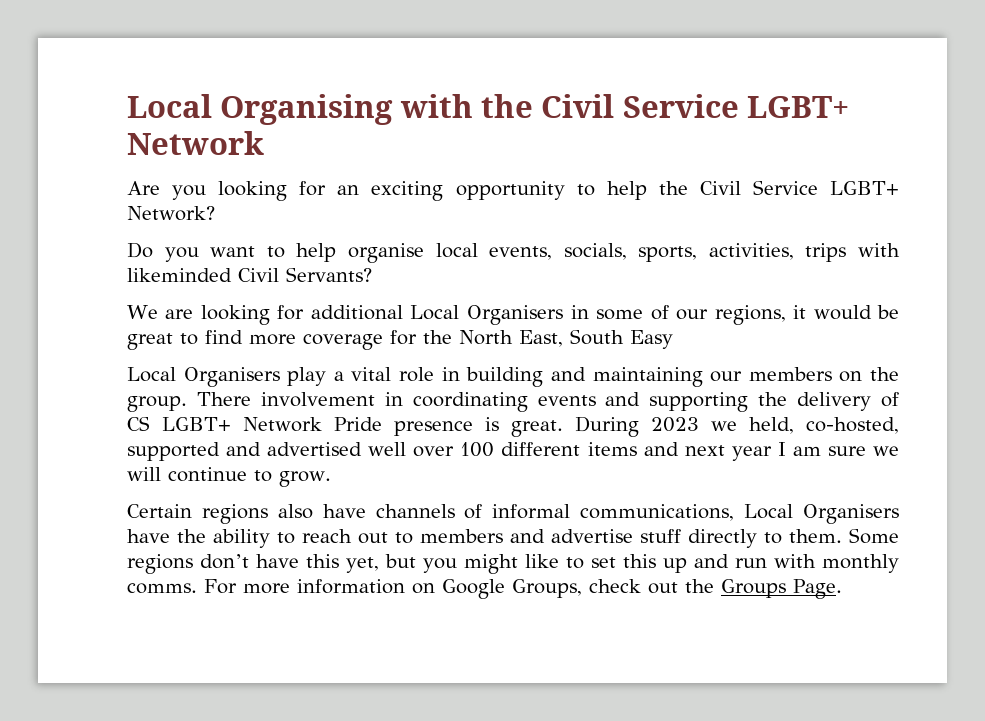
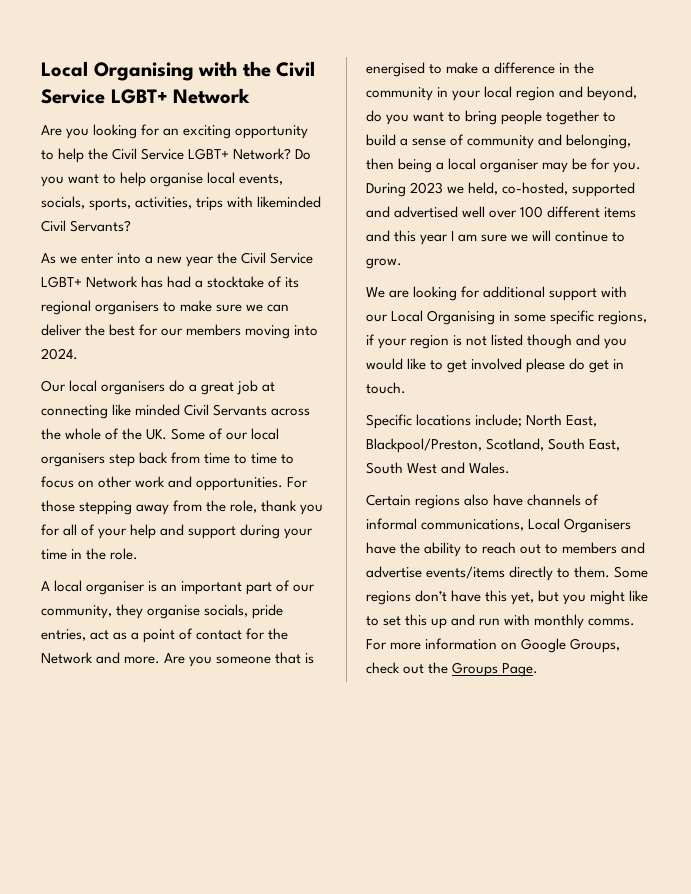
(215, 213) // -> (292, 154) none
[127,305,899,325] [127,329,673,350] [127,367,900,387] [127,392,899,412] [127,416,563,437] We are looking for additional Local Organisers in some of our regions, it would be great to find more coverage for the North East, South Easy // Local Organisers play a vital role in building and maintaining our members on the group. There involvement in coordinating events and supporting the delivery of CS LGBT+ Network Pride presence is great. -> [41,252,314,267] [41,276,300,288] [41,300,290,315] [41,324,319,339] [41,348,78,360] [41,380,276,395] [41,404,311,419] [41,428,280,440] [41,452,295,467] [41,476,309,491] [41,500,324,515] [41,524,314,539] [41,548,139,560] [41,580,316,595] [41,604,284,619] [41,628,289,643] [41,652,315,667] [366,62,595,77] [366,86,638,101] [366,110,617,125] [366,134,632,149] [366,158,642,173] As we enter into a new year the Civil Service LGBT+ Network has had a stocktake of its regional organisers to make sure we can deliver the best for our members moving into 2024. // Our local organisers do a great job at connecting like minded Civil Servants across the whole of the UK. Some of our local organisers step back from time to time to focus on other work and opportunities. For those stepping away from the role, thank you for all of your help and support during your time in the role. // A local organiser is an important part of our community, they organise socials, pride entries, act as a point of contact for the Network and more. Are you someone that is energised to make a difference in the community in your local region and beyond, do you want to bring people together to build a sense of community and belonging, then being a local organiser may be for you.
[684,445,725,456] next -> [394,230,417,242] this
(331, 479) none -> [366,286,628,301] [366,310,648,325] [366,334,628,349] [366,358,625,373] [366,382,406,394] [366,414,598,429] [366,438,621,453] [366,462,511,474] // We are looking for additional support with our Local Organising in some specific regions, if your region is not listed though and you would like to get involved please do get in touch. // Specific locations include; North East, Blackpool/Preston, Scotland, South East, South West and Wales.
[640,529,681,543] stuff -> [426,566,506,579] events/items

